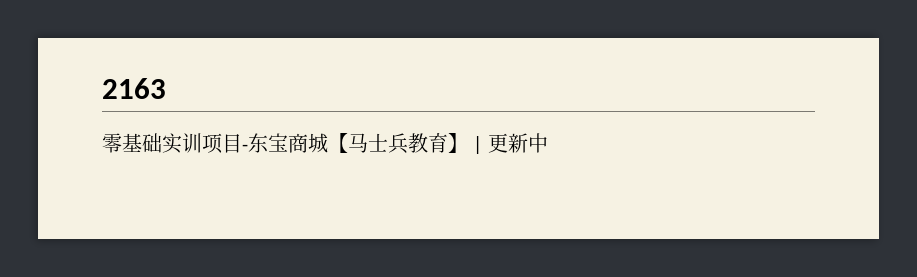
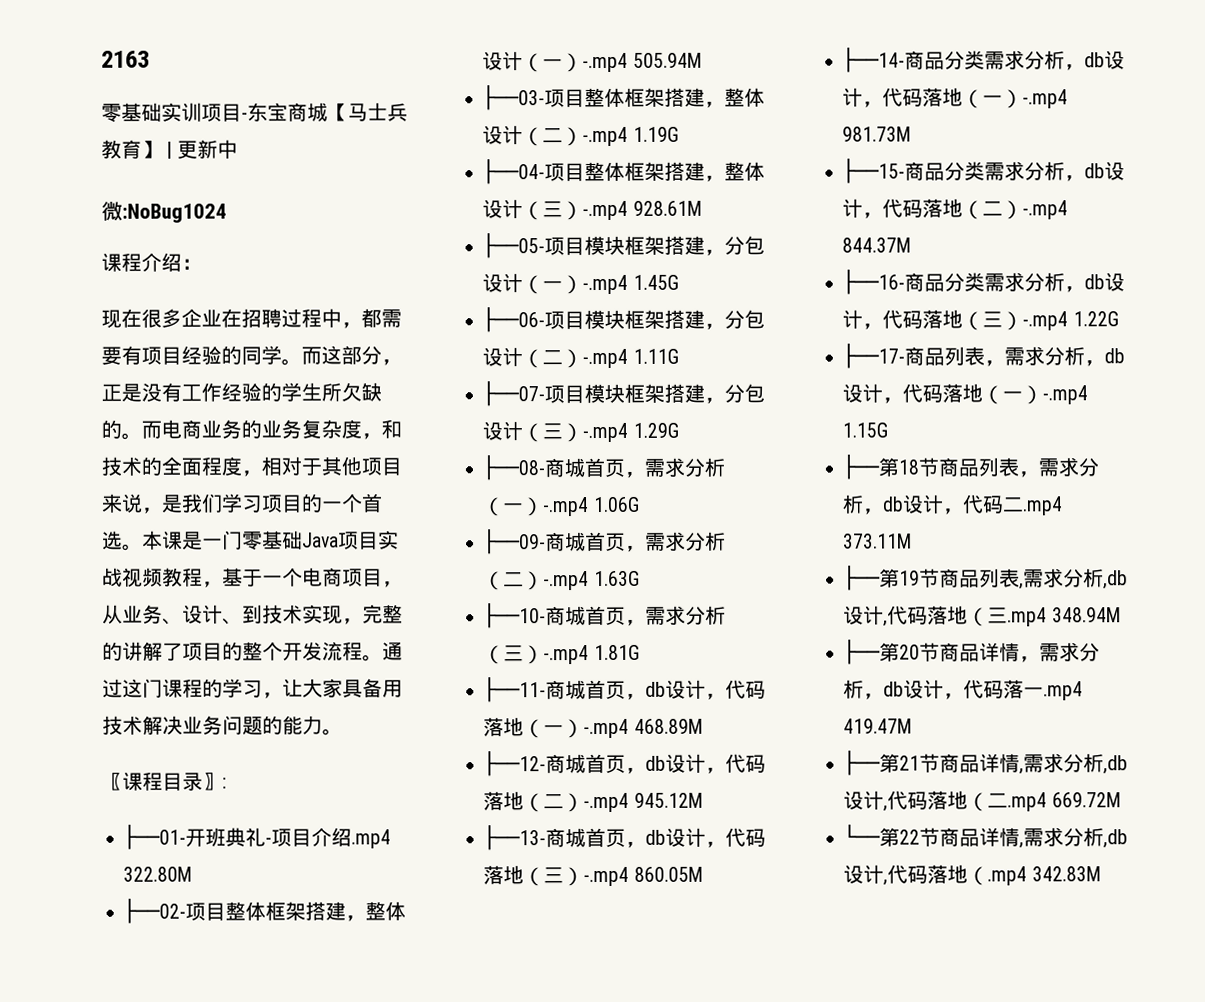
(548, 143) none -> [101,201,227,223] [101,252,202,272] [101,308,402,329] [101,345,402,366] [101,382,382,402] [101,419,402,440] [101,456,402,477] [101,493,383,514] [102,530,399,551] [102,567,403,588] [102,604,403,625] [102,641,403,662] [102,678,403,699] [102,715,343,736] [102,771,227,791] [123,824,392,850] [123,866,193,882] [123,898,407,924] [482,51,702,73] [482,85,766,111] [482,125,679,147] [482,159,766,185] [482,199,702,221] [482,233,766,259] [482,273,679,295] [482,307,766,333] [482,347,679,369] [482,381,766,407] [482,421,679,443] [482,455,726,481] [482,496,640,517] [483,529,727,555] [483,570,640,591] [483,603,727,629] [483,644,640,665] [483,677,767,703] [483,717,703,739] [483,751,767,777] [483,791,703,813] [483,825,767,851] [483,865,703,887] [842,47,1126,73] [842,87,1069,109] [842,126,912,142] [842,158,1126,184] [842,198,1069,220] [842,237,912,253] [842,269,1126,295] [842,309,1119,331] [842,343,1126,369] [842,383,1089,405] [842,422,889,438] [842,454,1100,480] [842,494,1064,516] [843,533,913,549] [843,565,1129,591] [843,605,1121,627] [843,639,1101,665] [843,679,1084,701] [843,718,913,734] [843,750,1129,776] [843,790,1121,812] [843,824,1129,849] [843,864,1101,886] // 微:NoBug1024 // 课程介绍： // 现在很多企业在招聘过程中，都需要有项目经验的同学。而这部分，正是没有工作经验的学生所欠缺的。而电商业务的业务复杂度，和技术的全面程度，相对于其他项目来说，是我们学习项目的一个首选。本课是一门零基础Java项目实战视频教程，基于一个电商项目，从业务、设计、到技术实现，完整的讲解了项目的整个开发流程。通过这门课程的学习，让大家具备用技术解决业务问题的能力。 // 〖课程目录〗: // ├──01-开班典礼-项目介绍.mp4 322.80M // ├──02-项目整体框架搭建，整体设计（一）-.mp4 505.94M // ├──03-项目整体框架搭建，整体设计（二）-.mp4 1.19G // ├──04-项目整体框架搭建，整体设计（三）-.mp4 928.61M // ├──05-项目模块框架搭建，分包设计（一）-.mp4 1.45G // ├──06-项目模块框架搭建，分包设计（二）-.mp4 1.11G // ├──07-项目模块框架搭建，分包设计（三）-.mp4 1.29G // ├──08-商城首页，需求分析（一）-.mp4 1.06G // ├──09-商城首页，需求分析（二）-.mp4 1.63G // ├──10-商城首页，需求分析（三）-.mp4 1.81G // ├──11-商城首页，db设计，代码落地（一）-.mp4 468.89M // ├──12-商城首页，db设计，代码落地（二）-.mp4 945.12M // ├──13-商城首页，db设计，代码落地（三）-.mp4 860.05M // ├──14-商品分类需求分析，db设计，代码落地（一）-.mp4 981.73M // ├──15-商品分类需求分析，db设计，代码落地（二）-.mp4 844.37M // ├──16-商品分类需求分析，db设计，代码落地（三）-.mp4 1.22G // ├──17-商品列表，需求分析，db设计，代码落地（一）-.mp4 1.15G // ├──第18节商品列表，需求分析，db设计，代码二.mp4 373.11M // ├──第19节商品列表,需求分析,db设计,代码落地（三.mp4 348.94M // ├──第20节商品详情，需求分析，db设计，代码落一.mp4 419.47M // ├──第21节商品详情,需求分析,db设计,代码落地（二.mp4 669.72M // └──第22节商品详情,需求分析,db设计,代码落地（.mp4 342.83M

